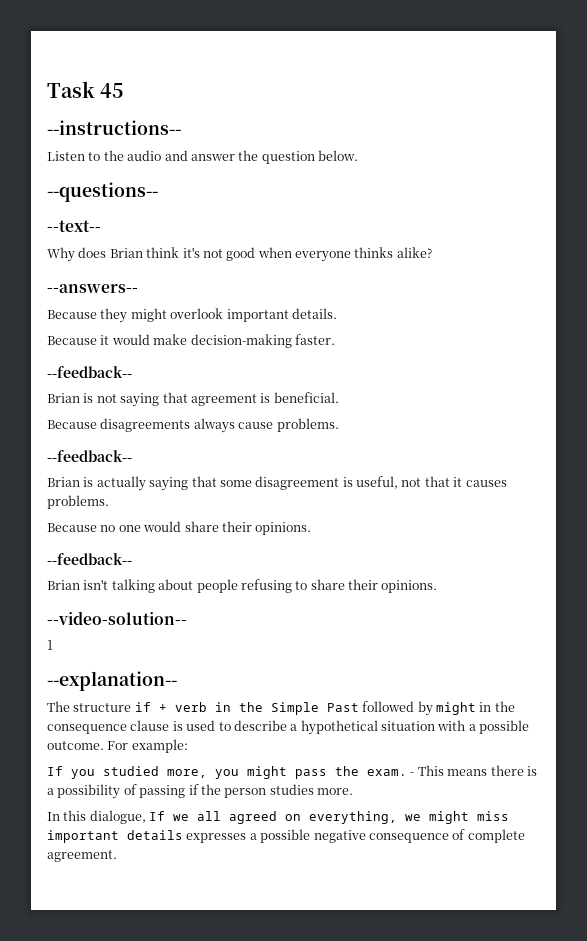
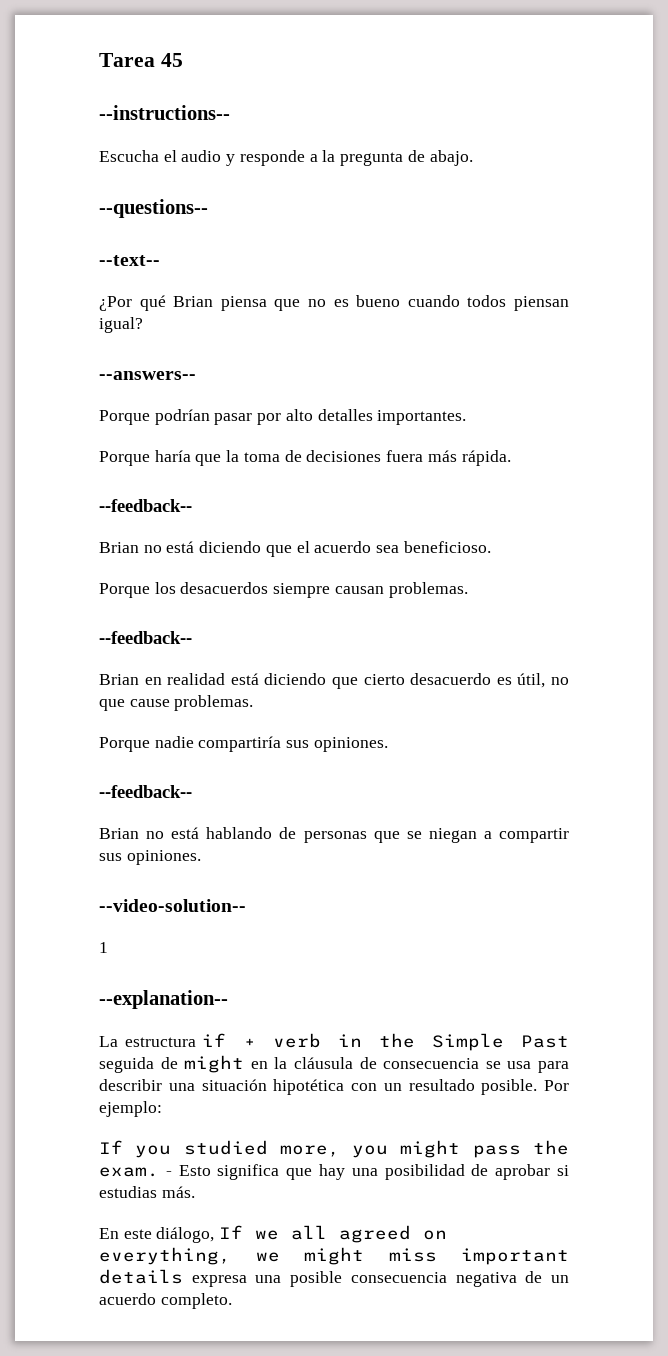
[47,81,95,98] Task -> [99,53,155,67] Tarea
[47,150,358,164] [47,182,158,202] [47,220,101,232] [47,247,432,262] [47,284,138,293] [47,308,337,323] [47,334,335,348] [47,366,132,378] [47,392,339,407] [47,418,339,433] [47,450,132,462] [47,476,507,491] [47,495,109,509] [47,521,312,535] [47,553,132,565] [47,579,438,593] Listen to the audio and answer the question below. // --questions-- // --text-- // Why does Brian think it's not good when everyone thinks alike? // --answers-- // Because they might overlook important details. // Because it would make decision-making faster. // --feedback-- // Brian is not saying that agreement is beneficial. // Because disagreements always cause problems. // --feedback-- // Brian is actually saying that some disagreement is useful, not that it causes problems. // Because no one would share their opinions. // --feedback-- // Brian isn't talking about people refusing to share their opinions. -> [99,150,473,166] [99,199,208,218] [99,255,160,266] [99,295,569,311] [99,317,143,333] [99,371,196,380] [99,409,467,425] [99,450,511,466] [99,499,192,512] [99,541,491,557] [99,582,468,598] [99,631,192,644] [99,673,570,689] [99,695,254,711] [99,736,388,752] [99,785,192,798] [99,827,570,843] [99,850,201,865] Escucha el audio y responde a la pregunta de abajo. // --questions-- // --text-- // ¿Por qué Brian piensa que no es bueno cuando todos piensan igual? // --answers-- // Porque podrían pasar por alto detalles importantes. // Porque haría que la toma de decisiones fuera más rápida. // --feedback-- // Brian no está diciendo que el acuerdo sea beneficioso. // Porque los desacuerdos siempre causan problemas. // --feedback-- // Brian en realidad está diciendo que cierto desacuerdo es útil, no que cause problemas. // Porque nadie compartiría sus opiniones. // --feedback-- // Brian no está hablando de personas que se niegan a compartir sus opiniones.
[47,701,132,712] The structure -> [99,1036,196,1047] La estructura
[362,701,515,716] [47,720,530,735] [47,739,188,753] followed by might in the consequence clause is used to describe a hypothetical situation with a possible outcome. For example: -> [99,1055,569,1073] [99,1079,569,1095] [99,1101,162,1117] seguida de might en la cláusula de consecuencia se usa para describir una situación hipotética con un resultado posible. Por ejemplo:
[417,765,537,776] [47,784,353,799] [47,810,146,824] This means there is a possibility of passing if the person studies more. // In this dialogue, -> [178,1164,569,1180] [99,1186,195,1198] [99,1227,215,1243] Esto significa que hay una posibilidad de aprobar si estudias más. // En este diálogo,
[186,829,525,843] [47,850,117,862] expresses a possible negative consequence of complete agreement. -> [191,1271,569,1287] [99,1293,232,1309] expresa una posible consecuencia negativa de un acuerdo completo.

